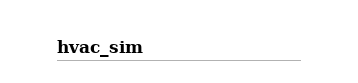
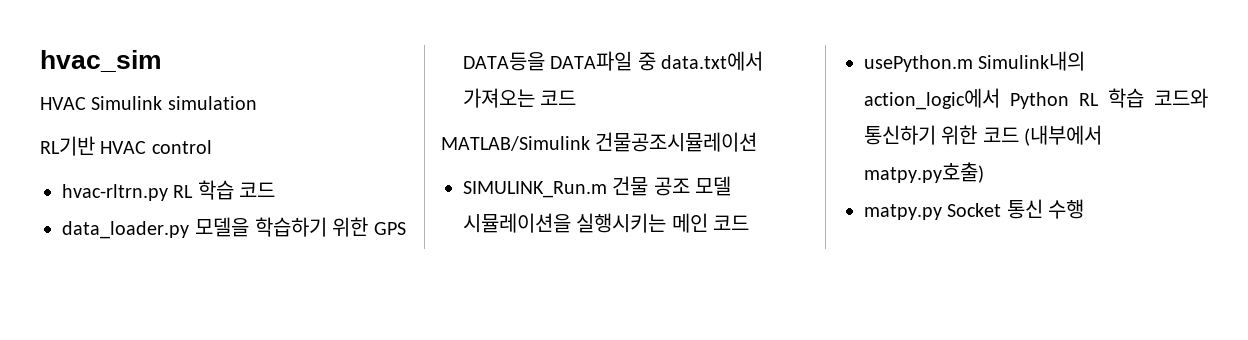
(143, 48) none -> [40,96,257,110] [40,136,212,156] [62,180,276,201] [62,217,406,239] [463,51,764,71] [463,88,577,108] [441,132,758,152] [463,176,732,198] [463,213,750,233] [864,51,1086,72] [864,88,1208,110] [864,125,1103,146] [864,162,984,183] [864,199,1085,220] // HVAC Simulink simulation // RL기반 HVAC control // hvac-rltrn.py RL 학습 코드 // data_loader.py 모델을 학습하기 위한 GPS DATA등을 DATA파일 중 data.txt에서 가져오는 코드 // MATLAB/Simulink 건물공조시뮬레이션 // SIMULINK_Run.m 건물 공조 모델 시뮬레이션을 실행시키는 메인 코드 // usePython.m Simulink내의 action_logic에서 Python RL 학습 코드와 통신하기 위한 코드 (내부에서 matpy.py호출) // matpy.py Socket 통신 수행

